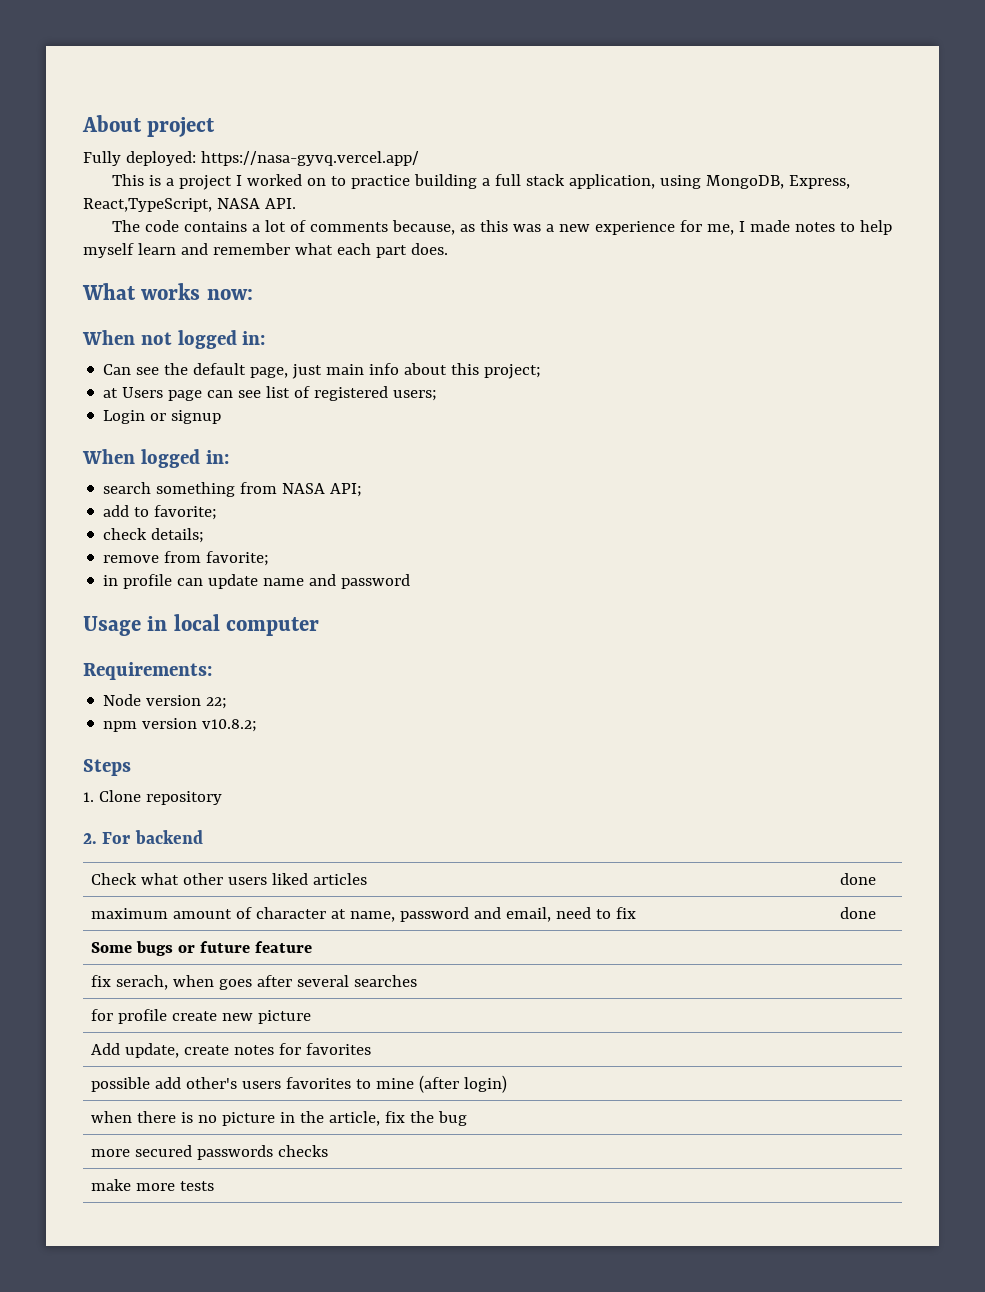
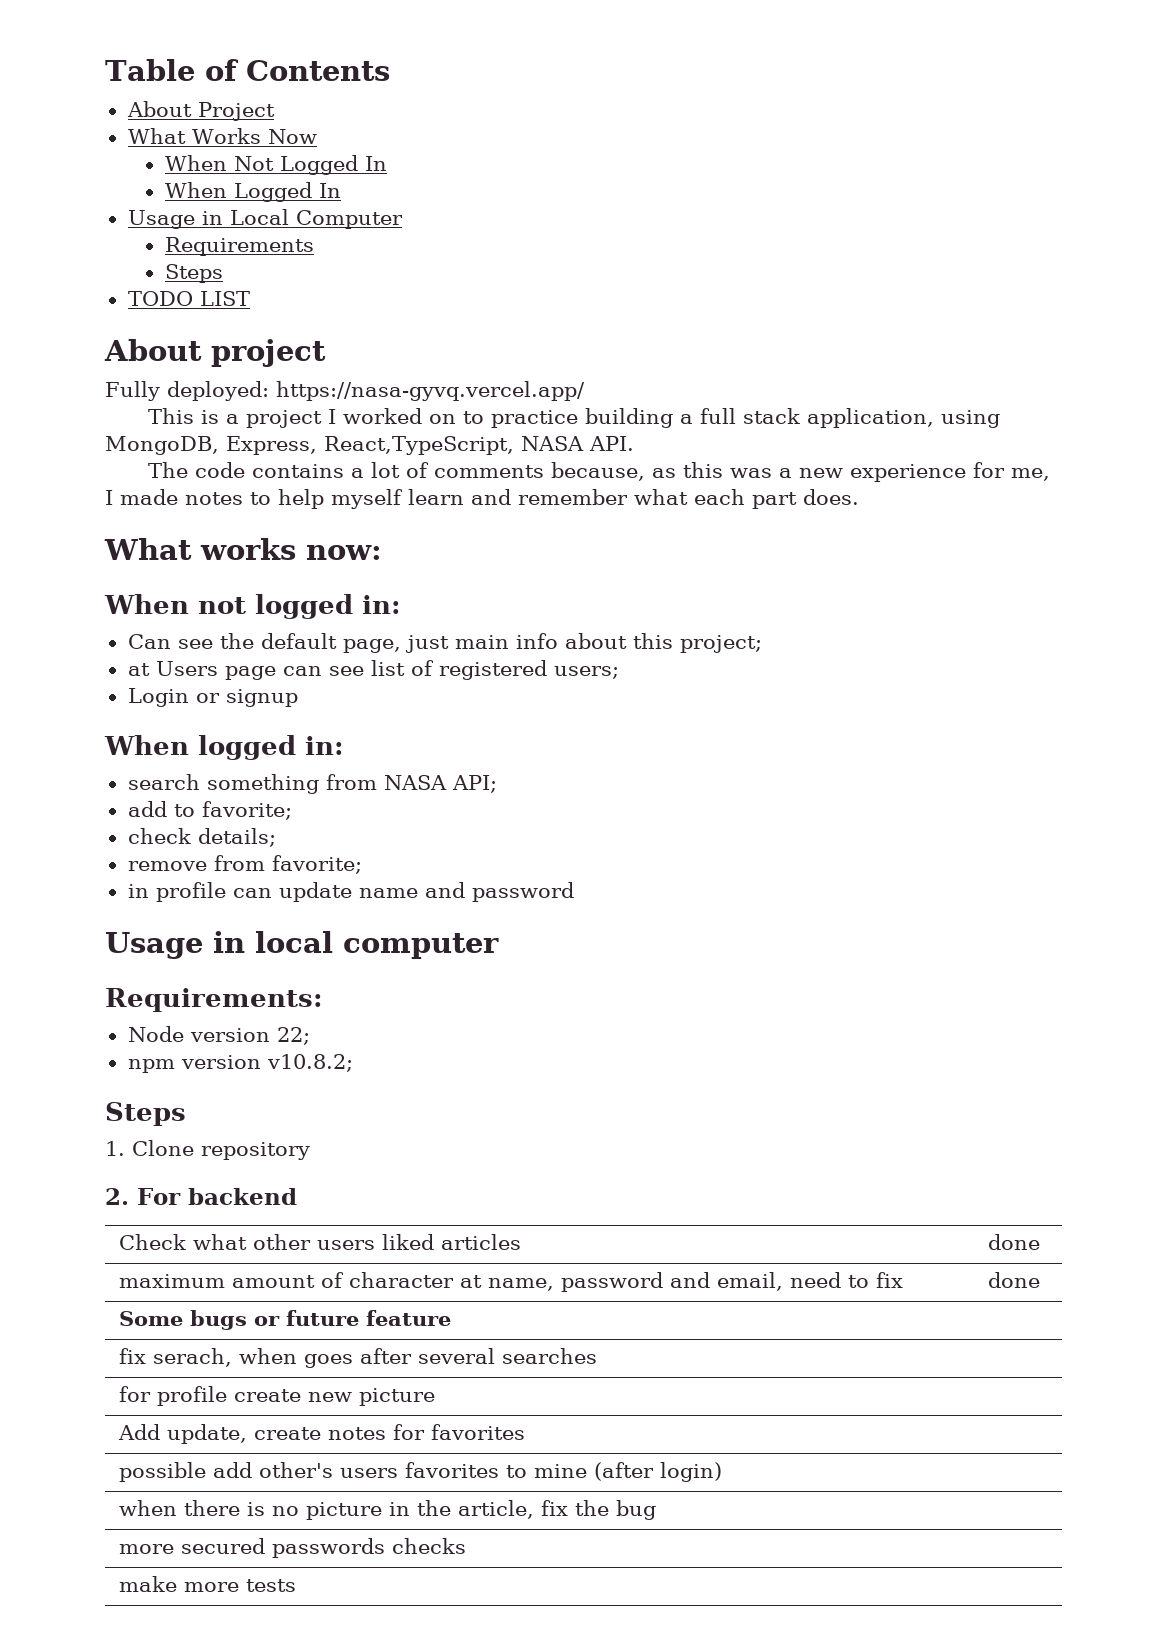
(82, 123) none -> [105,59,390,81] [126,101,275,121] [127,128,317,144] [164,155,387,175] [164,182,341,202] [127,209,403,229] [164,237,314,256] [164,264,223,283] [127,291,250,306] Table of Contents // About Project // What Works Now // When Not Logged In // When Logged In // Usage in Local Computer // Requirements // Steps // TODO LIST //

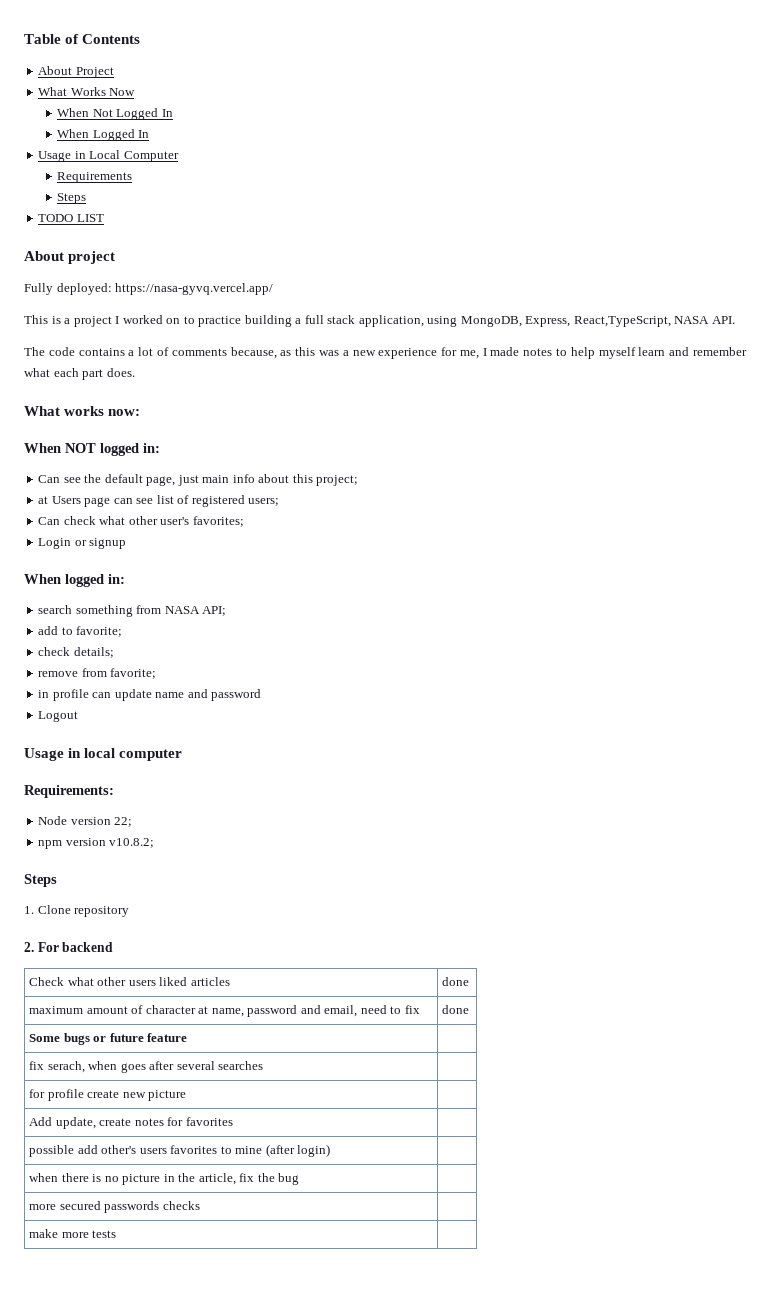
[198,597,246,614] not -> [65,443,96,453] NOT
(619, 672) none -> [38,516,244,527] // Can check what other user's favorites;
(574, 892) none -> [38,711,79,722] // Logout

